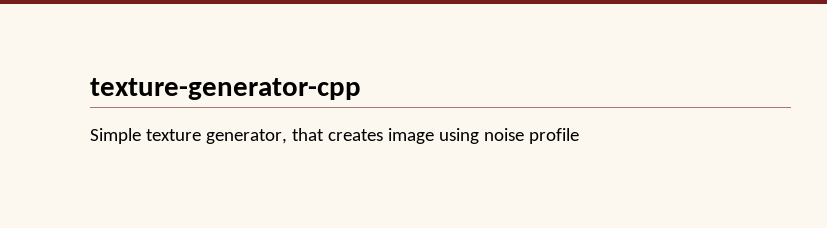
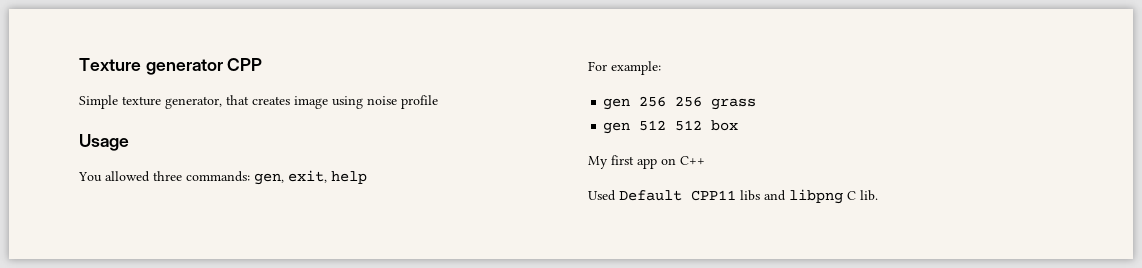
[90,78,361,100] texture-generator-cpp -> [79,58,263,75] Texture generator CPP
(579, 136) none -> [79,134,129,151] [78,170,367,185] [588,61,661,75] [603,96,757,110] [603,120,739,134] [588,155,705,169] [588,189,878,204] // Usage // You allowed three commands: gen, exit, help // For example: // gen 256 256 grass // gen 512 512 box // My first app on C++ // Used Default CPP11 libs and libpng C lib.

